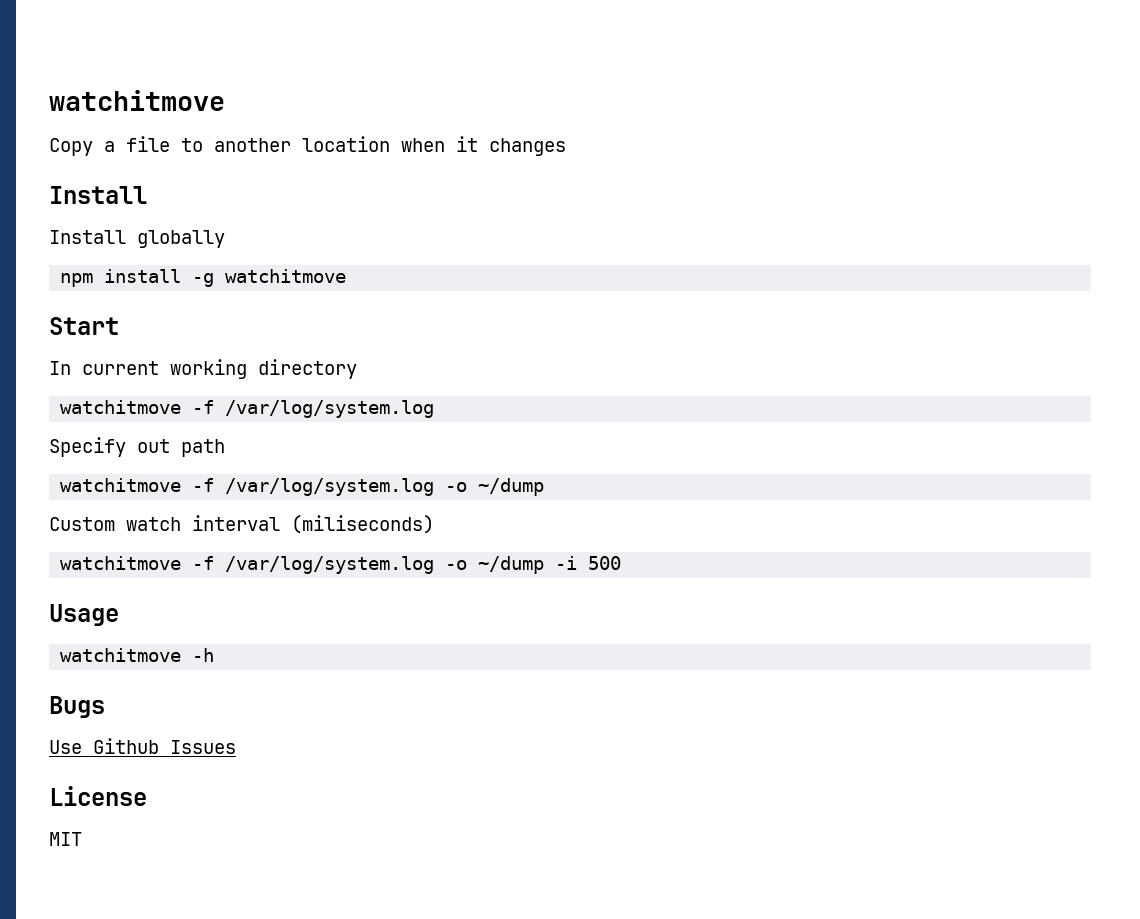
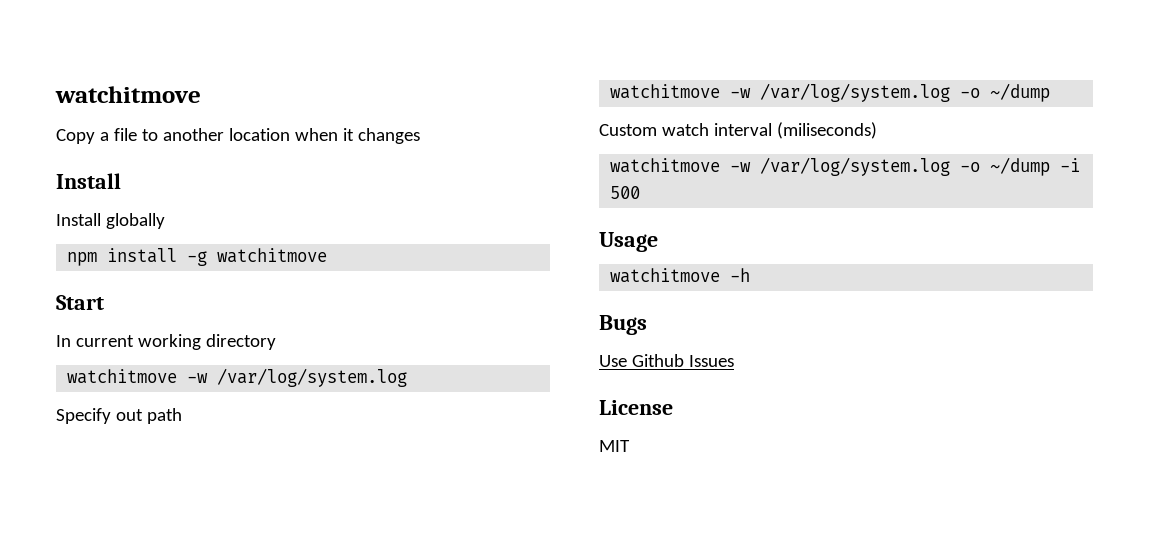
[192,400,215,414] -f -> [187,373,209,383] -w
[192,478,215,492] -f -> [730,88,752,98] -w
[192,556,215,570] -f -> [730,162,752,172] -w

